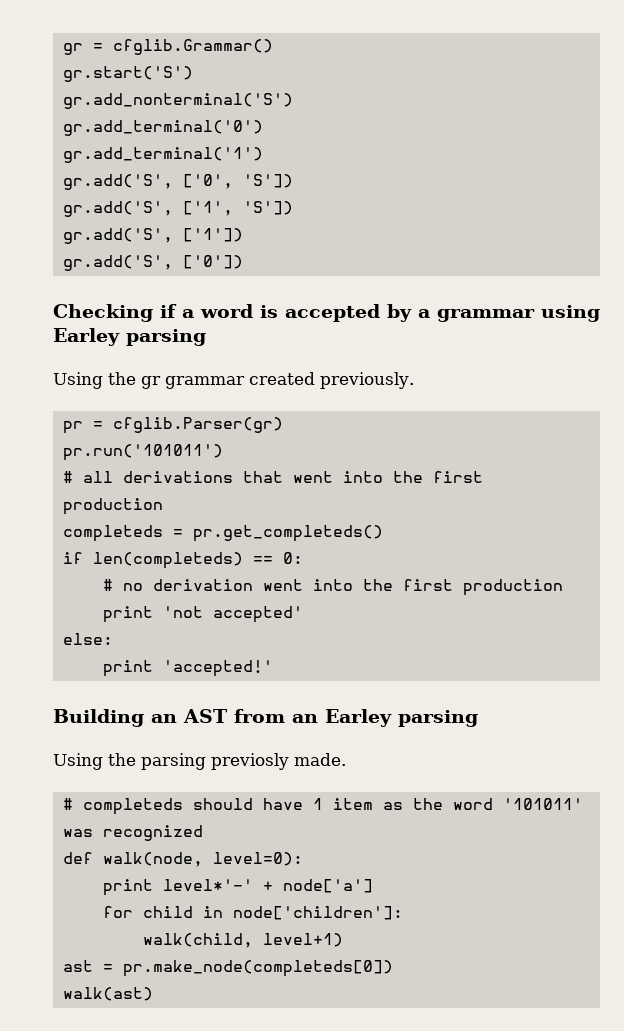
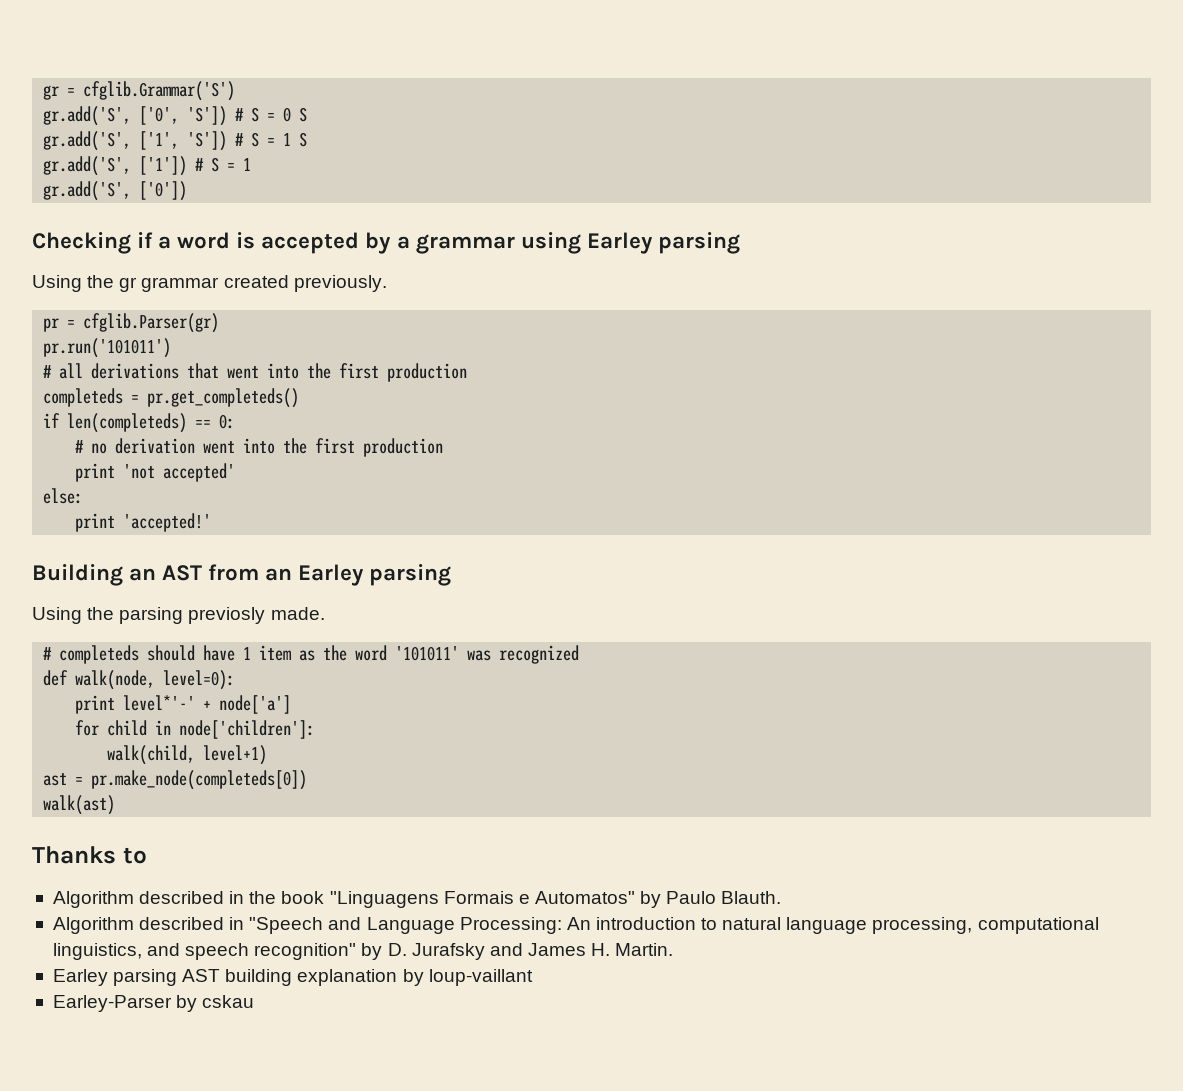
[112,39,273,55] [62,66,193,82] [62,93,293,109] [62,120,263,136] [62,147,263,163] [62,174,293,190] [62,201,293,217] [62,228,243,244] cfglib.Grammar() // gr.start('S') // gr.add_nonterminal('S') // gr.add_terminal('0') // gr.add_terminal('1') // gr.add('S', ['0', 'S']) // gr.add('S', ['1', 'S']) // gr.add('S', ['1']) -> [83,81,236,101] [43,106,308,126] [43,131,308,151] [43,156,252,176] cfglib.Grammar('S') // gr.add('S', ['0', 'S']) # S = 0 S // gr.add('S', ['1', 'S']) # S = 1 S // gr.add('S', ['1']) # S = 1
(153, 994) none -> [32,846,147,864] [52,891,782,908] [52,917,1099,934] [52,943,674,960] [52,969,533,986] [52,995,255,1012] // Thanks to // Algorithm described in the book "Linguagens Formais e Automatos" by Paulo Blauth. // Algorithm described in "Speech and Language Processing: An introduction to natural language processing, computational linguistics, and speech recognition" by D. Jurafsky and James H. Martin. // Earley parsing AST building explanation by loup-vaillant // Earley-Parser by cskau

